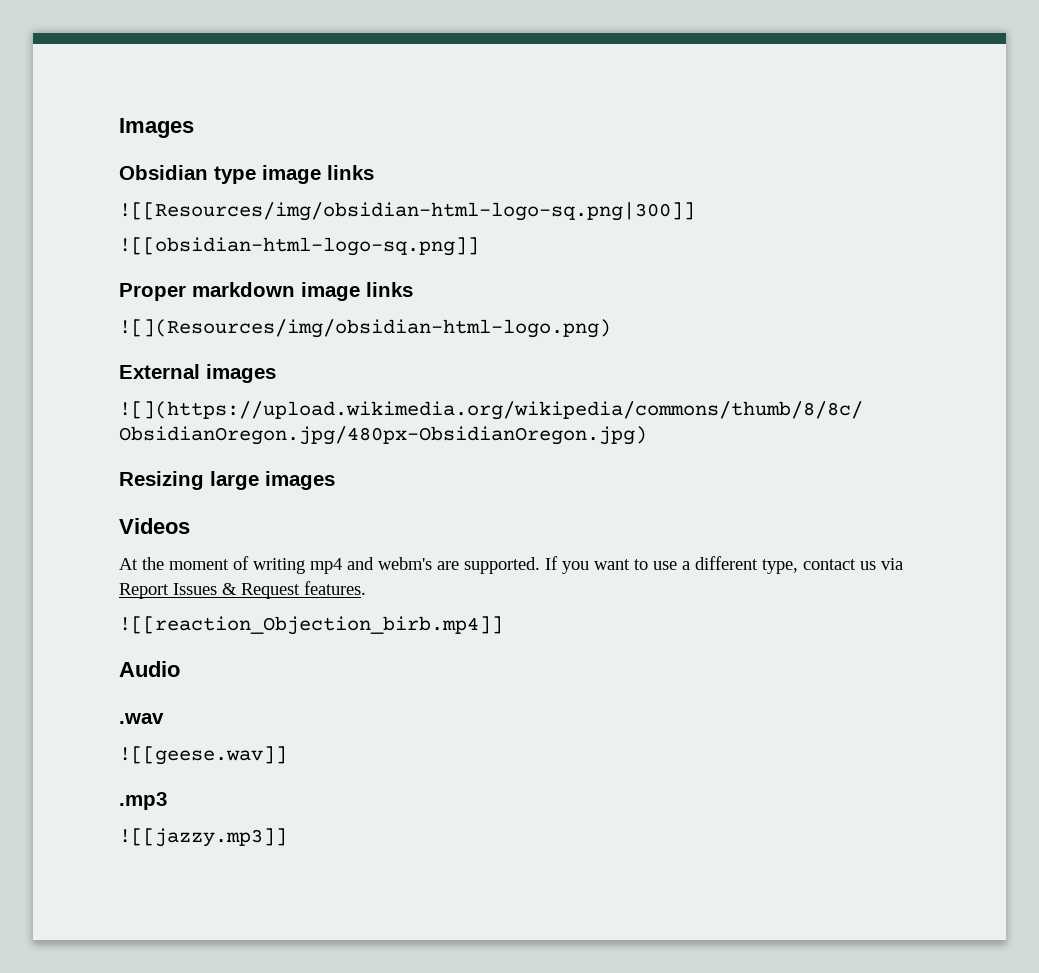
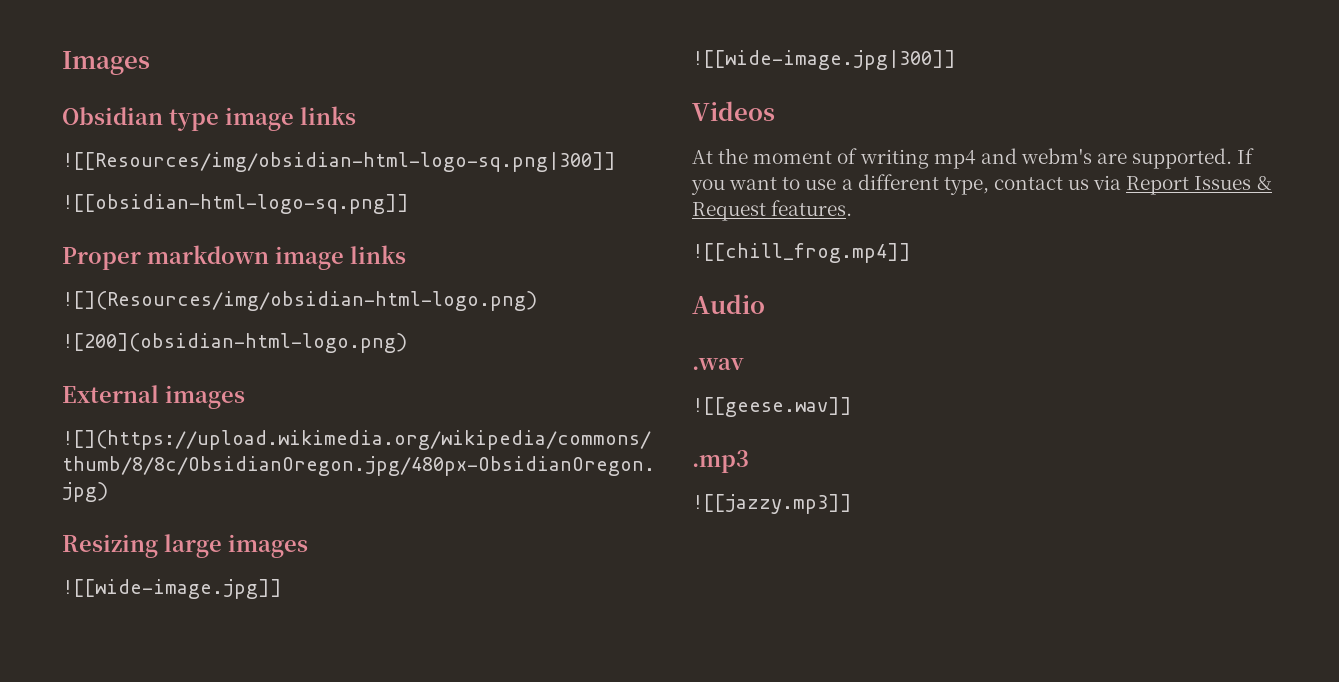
(611, 328) none -> [62,333,407,353] // ![200](obsidian-html-logo.png)
(335, 480) none -> [62,579,282,599] [692,50,956,70] // ![[wide-image.jpg]] // ![[wide-image.jpg|300]]
[119,616,503,635] ![[reaction_Objection_birb.mp4]] -> [692,243,911,263] ![[chill_frog.mp4]]

